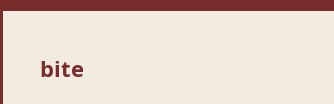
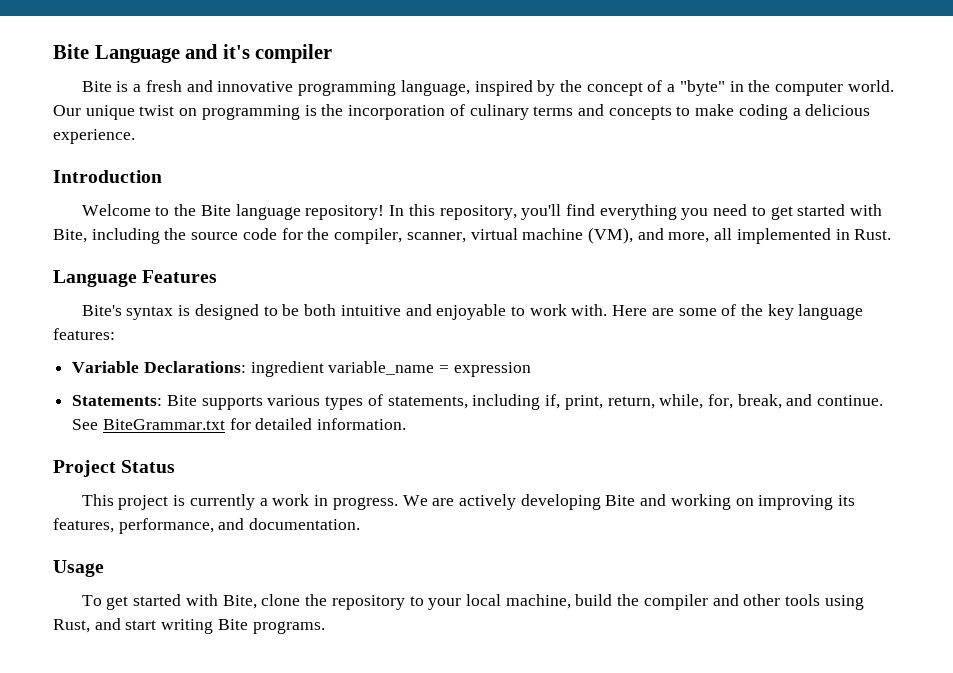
[40,61,84,77] bite -> [53,44,333,63] [81,80,894,96] [53,104,871,120] [53,129,135,144] [53,170,162,183] [81,204,883,220] [53,227,892,244] [53,270,218,287] [81,304,864,320] [53,328,115,340] [72,361,531,377] [72,394,884,410] [72,418,407,430] [53,460,176,477] [81,494,856,510] [53,518,361,534] [53,560,104,577] [81,594,864,610] [53,618,325,634] Bite Language and it's compiler // Bite is a fresh and innovative programming language, inspired by the concept of a "byte" in the computer world. Our unique twist on programming is the incorporation of culinary terms and concepts to make coding a delicious experience. // Introduction // Welcome to the Bite language repository! In this repository, you'll find everything you need to get started with Bite, including the source code for the compiler, scanner, virtual machine (VM), and more, all implemented in Rust. // Language Features // Bite's syntax is designed to be both intuitive and enjoyable to work with. Here are some of the key language features: // Variable Declarations: ingredient variable_name = expression // Statements: Bite supports various types of statements, including if, print, return, while, for, break, and continue. See BiteGrammar.txt for detailed information. // Project Status // This project is currently a work in progress. We are actively developing Bite and working on improving its features, performance, and documentation. // Usage // To get started with Bite, clone the repository to your local machine, build the compiler and other tools using Rust, and start writing Bite programs.

